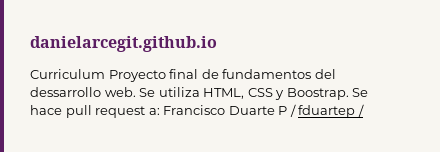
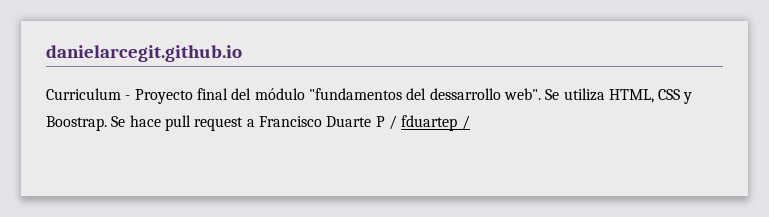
(105, 74) none -> [125,95,131,100] -
[201,69,312,79] de fundamentos -> [231,88,402,100] del módulo "fundamentos
[104,87,136,97] web. -> [503,88,541,100] web".
[148,108,160,115] a: -> [246,119,255,127] a

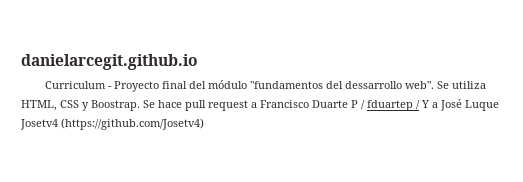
(470, 122) none -> [421,99,499,111] [20,118,204,130] Y a José Luque Josetv4 (https://github.com/Josetv4)

